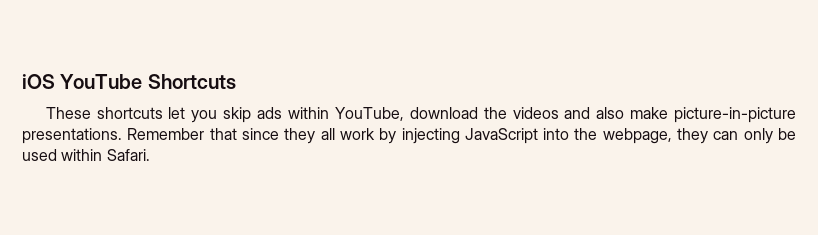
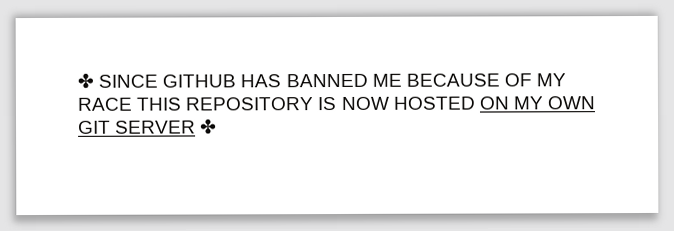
[22,74,236,89] [45,107,796,123] [22,128,796,144] [22,149,150,161] iOS YouTube Shortcuts // These shortcuts let you skip ads within YouTube, download the videos and also make picture-in-picture presentations. Remember that since they all work by injecting JavaScript into the webpage, they can only be used within Safari. -> [77,72,567,89] [77,96,596,111] [78,118,218,135] ✤ SINCE GITHUB HAS BANNED ME BECAUSE OF MY RACE THIS REPOSITORY IS NOW HOSTED ON MY OWN GIT SERVER ✤

